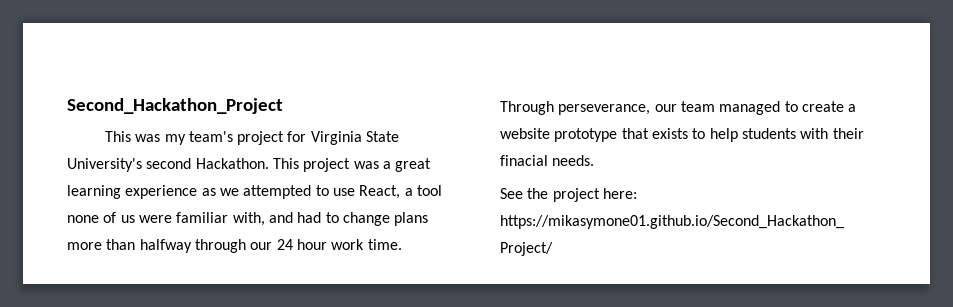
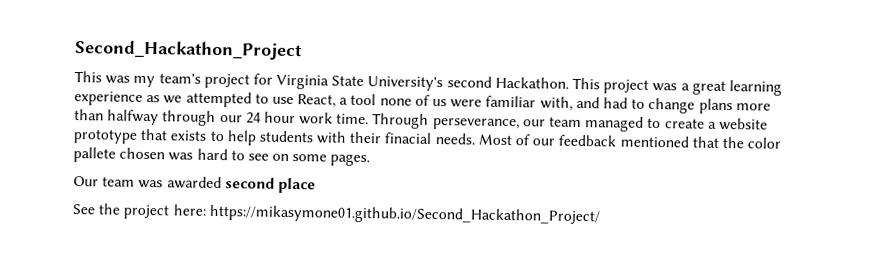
(595, 160) none -> [477,133,782,149] [73,147,371,167] [73,176,316,194] Most of our feedback mentioned that the color pallete chosen was hard to see on some pages. // Our team was awarded second place

